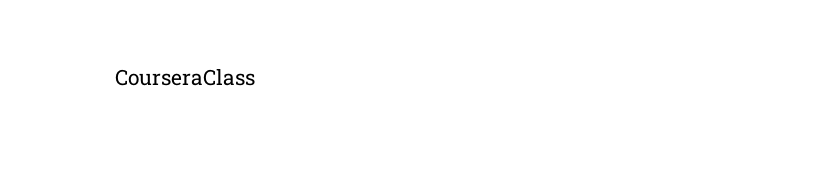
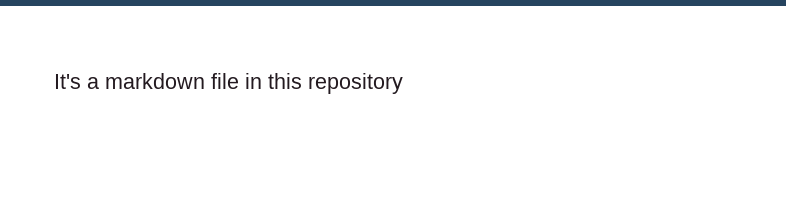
[115,69,255,86] CourseraClass -> [54,73,403,94] It's a markdown file in this repository

